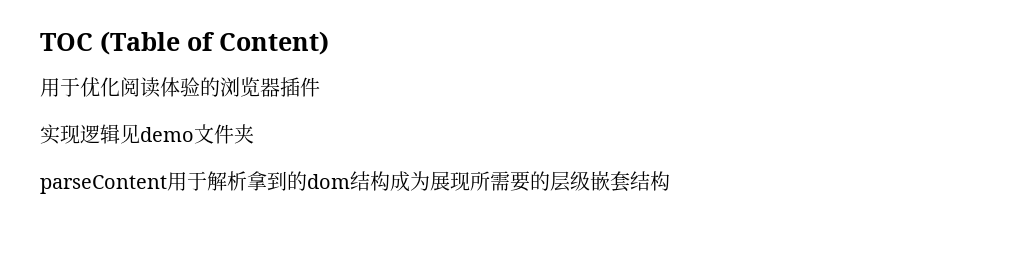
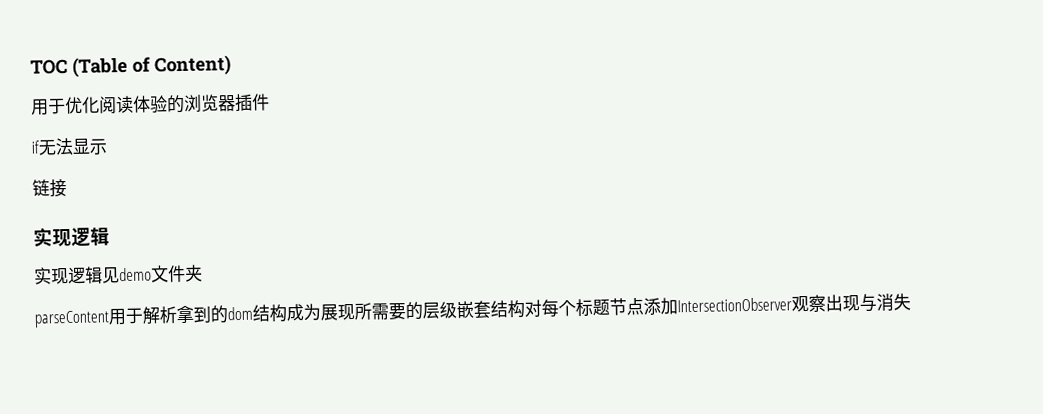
(320, 87) none -> [31,137,108,156] [32,179,67,198] [33,227,110,248] // if无法显示 // 链接 // 实现逻辑
(670, 181) none -> [524,293,911,318] 对每个标题节点添加IntersectionObserver观察出现与消失

